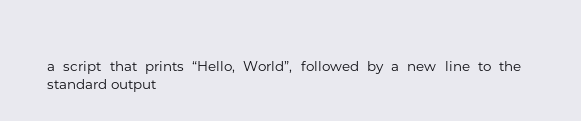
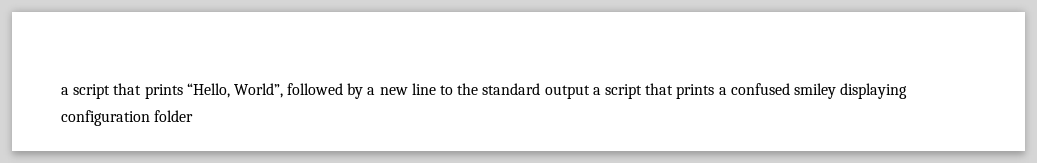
(157, 86) none -> [592,83,908,99] [61,110,194,126] a script that prints a confused smiley displaying configuration folder

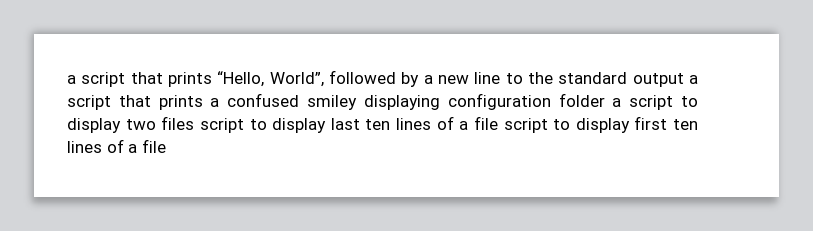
(194, 116) none -> [612,95,699,110] [67,116,698,133] [67,139,166,153] a script to display two files script to display last ten lines of a file script to display first ten lines of a file

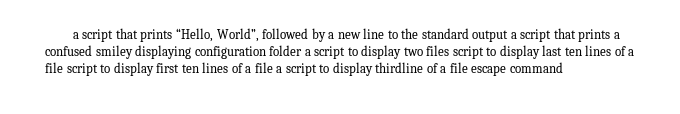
(166, 146) none -> [276,62,563,76] a script to display thirdline of a file escape command

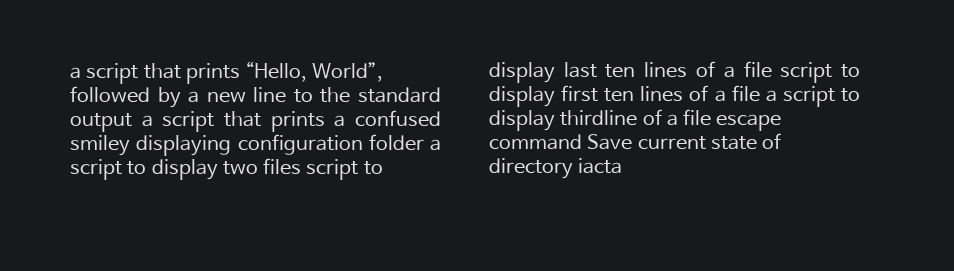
(563, 67) none -> [587,133,782,150] [489,158,623,179] Save current state of directory iacta

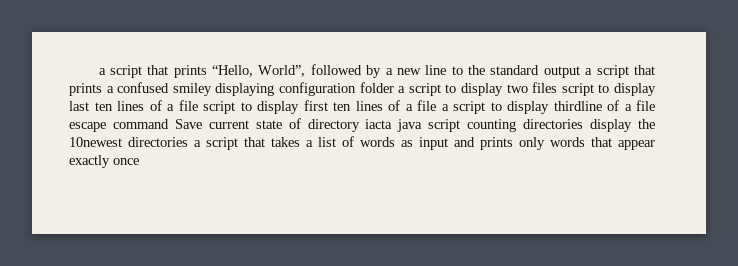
(623, 166) none -> [397,119,655,132] [69,136,655,150] [69,155,139,168] java script counting directories display the 10newest directories a script that takes a list of words as input and prints only words that appear exactly once

